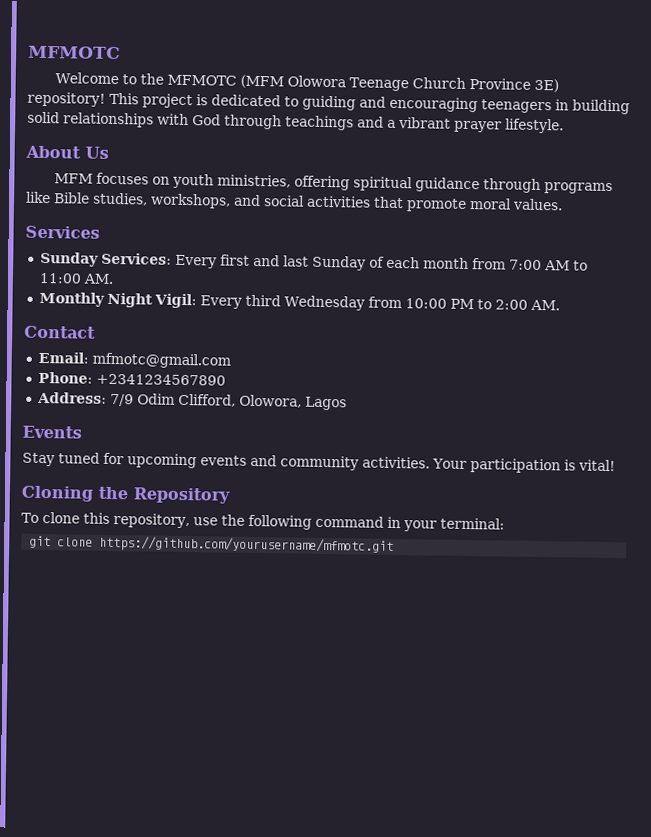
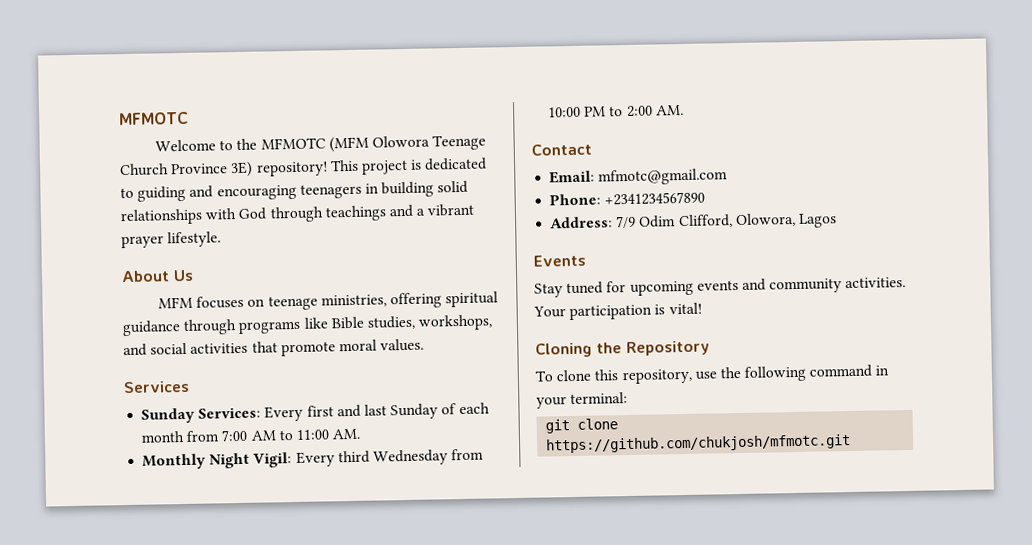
[172,173,215,189] youth -> [267,295,318,311] teenage
[99,535,395,554] https://github.com/yourusername/mfmotc.git -> [546,434,852,454] https://github.com/chukjosh/mfmotc.git

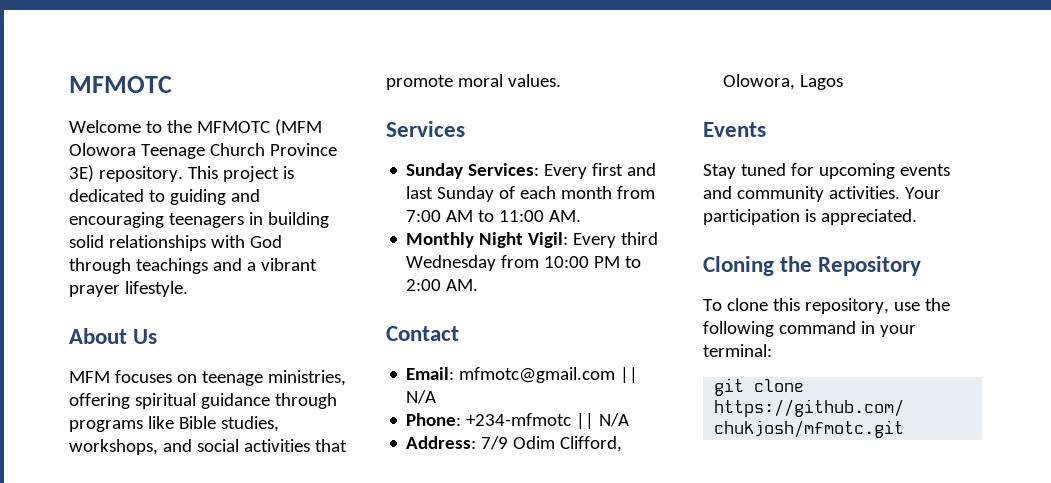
[255,161,328,177] repository! -> [98,166,183,182] repository.
(729, 177) none -> [620,367,639,383] [406,390,437,404] || N/A
[604,191,706,206] +2341234567890 -> [466,413,630,429] +234-mfmotc || N/A
[668,302,702,315] vital! -> [820,209,917,225] appreciated.

